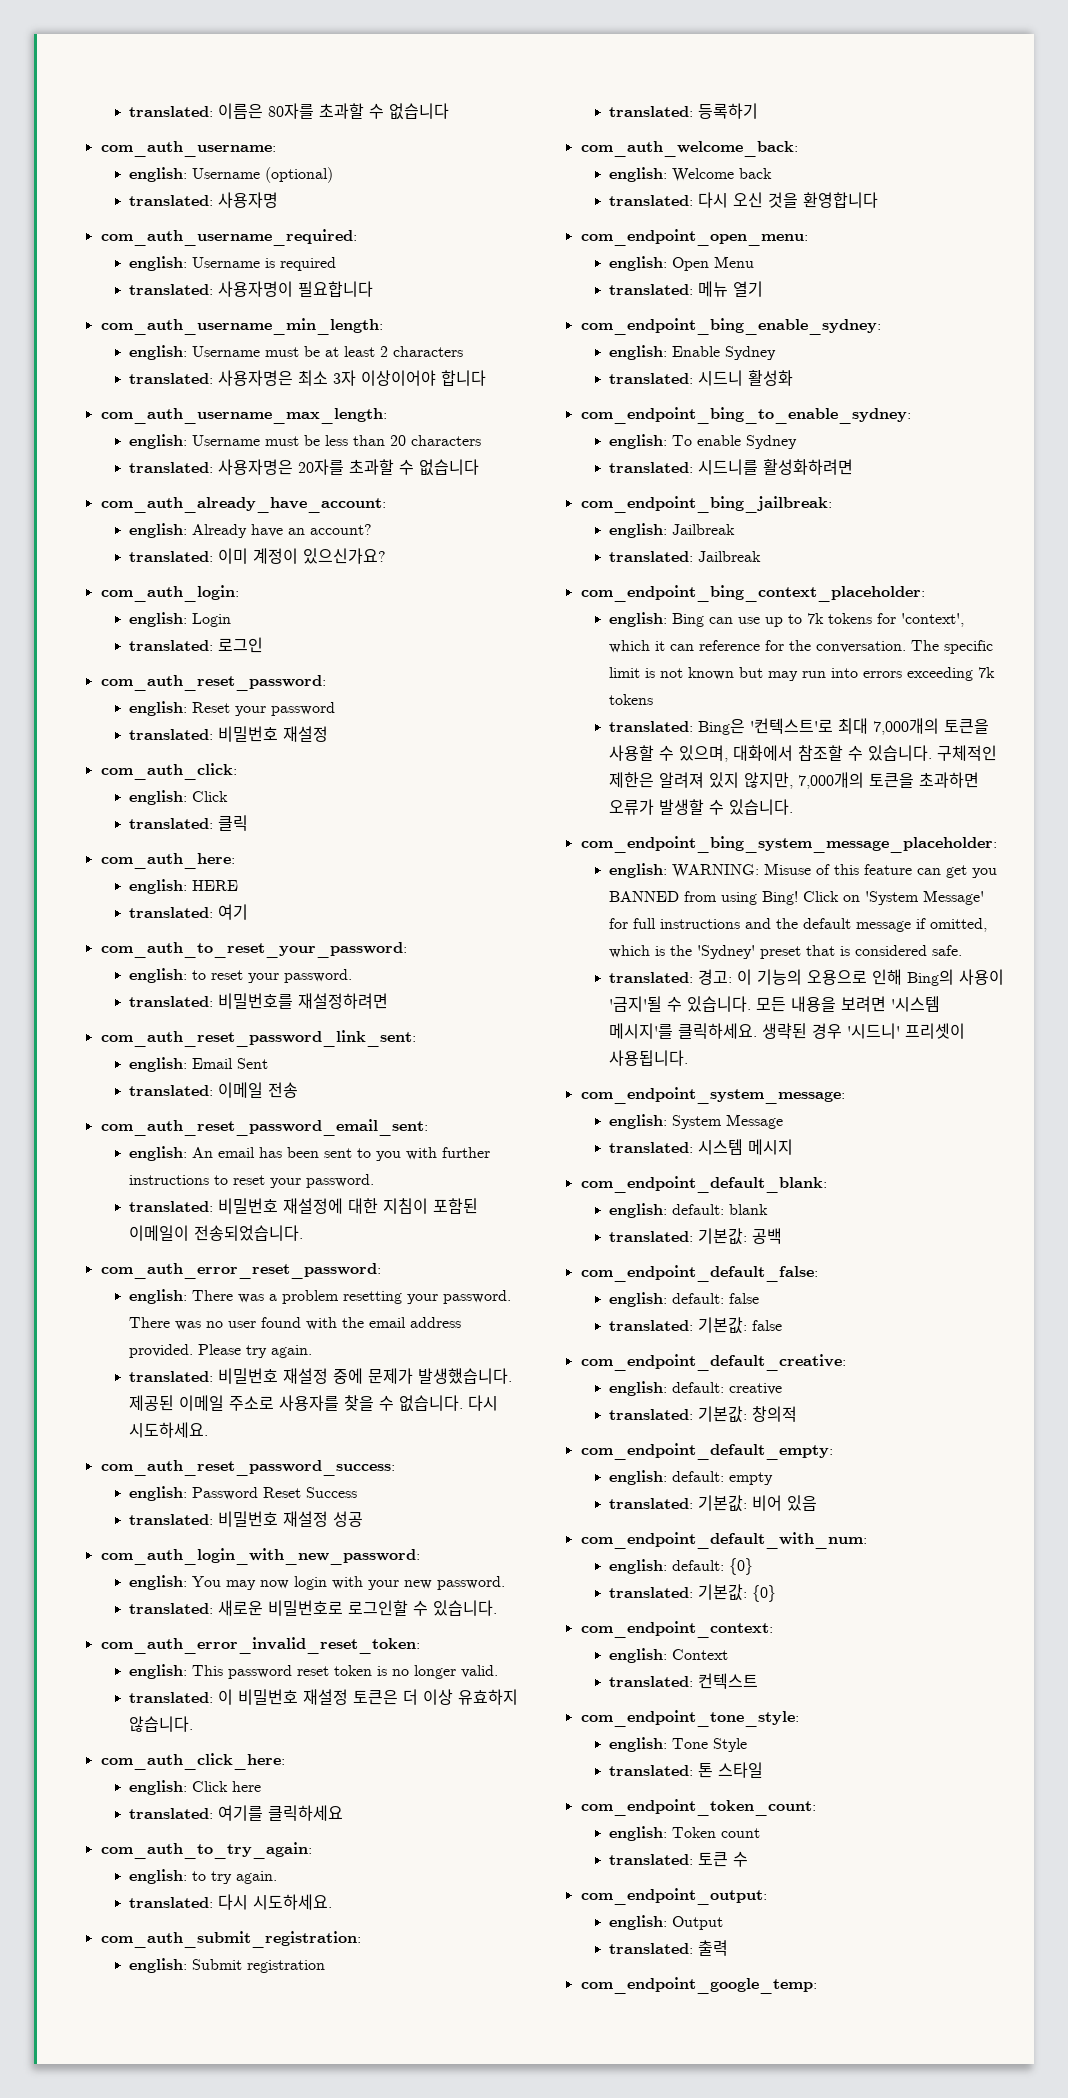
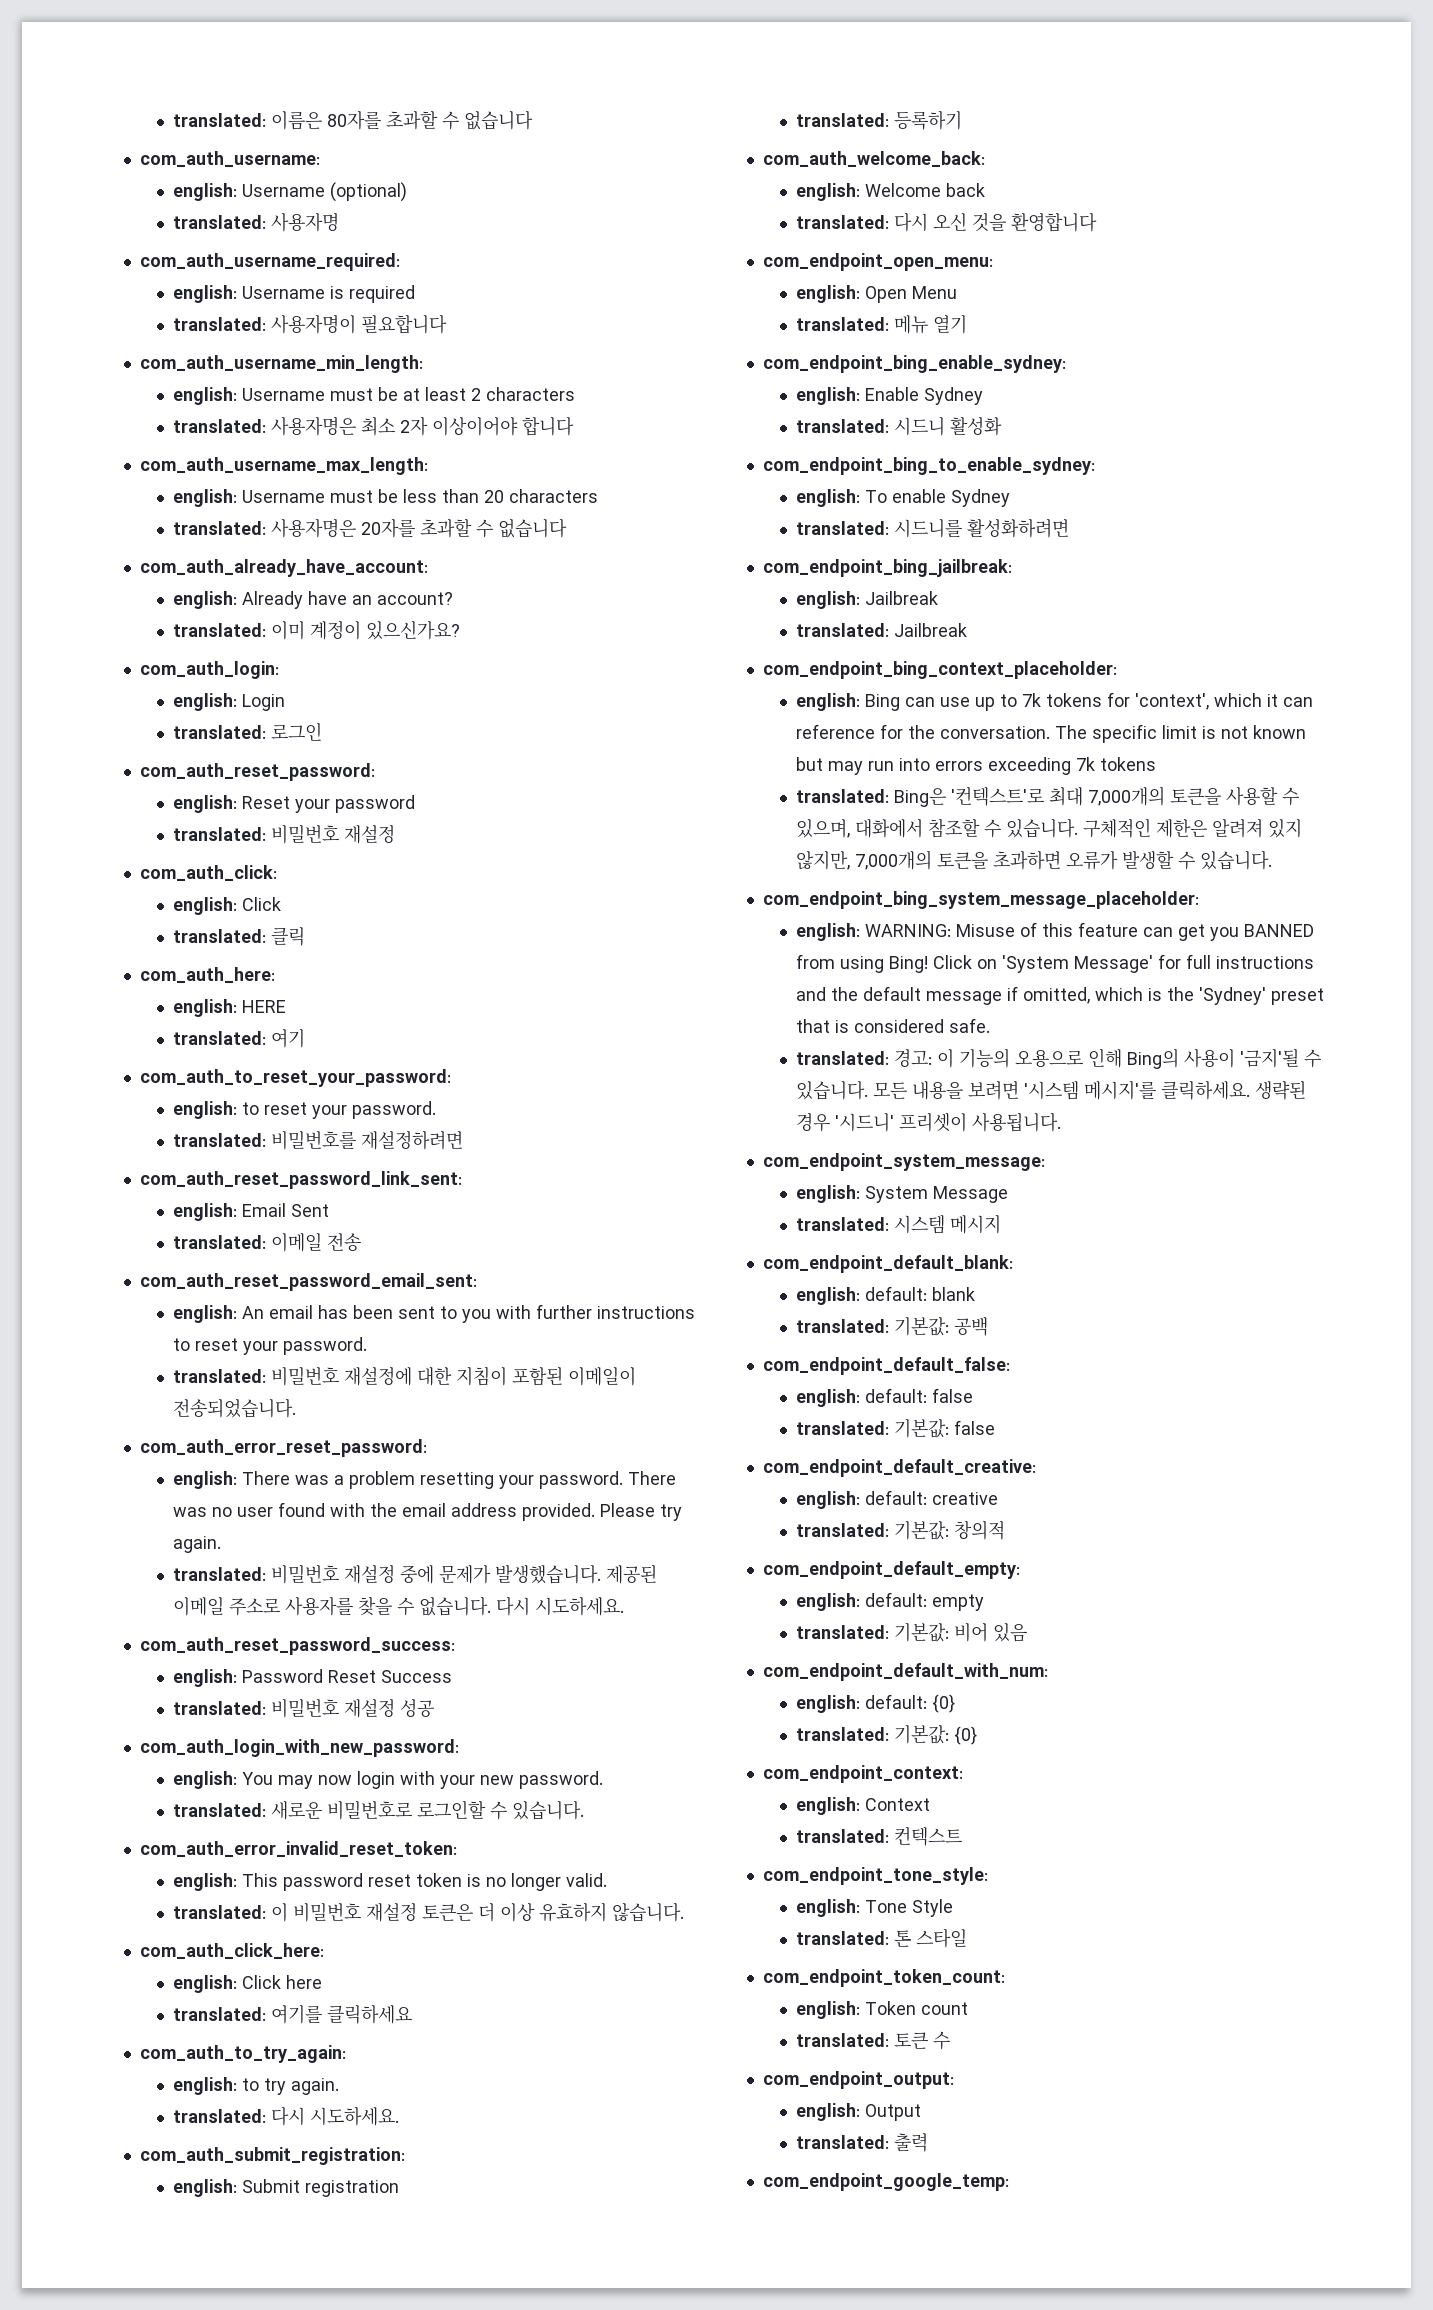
[333,370,357,386] 3자 -> [400,416,429,436] 2자

